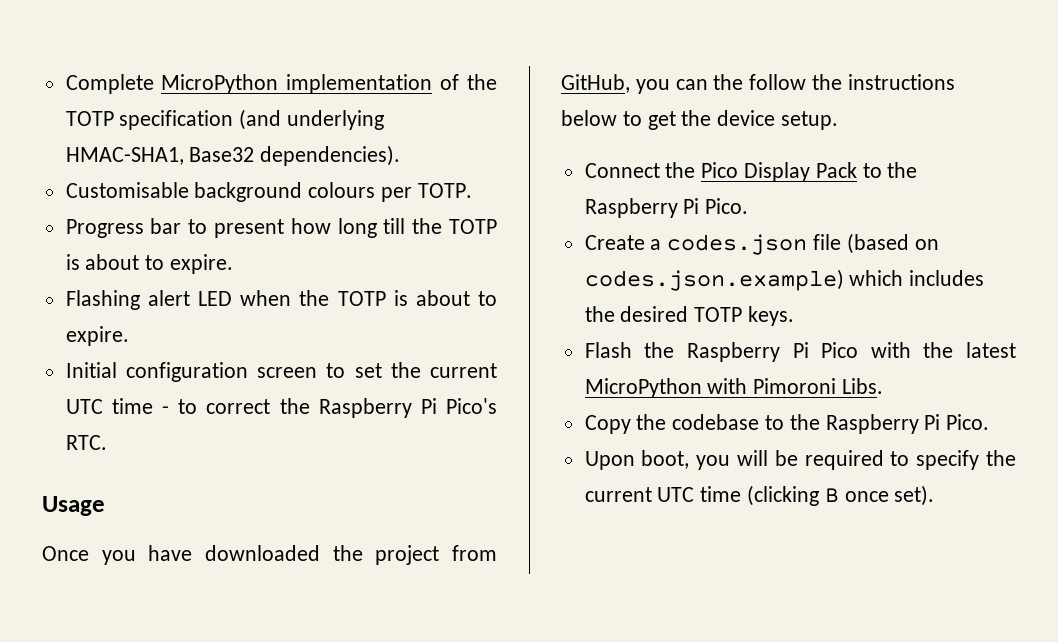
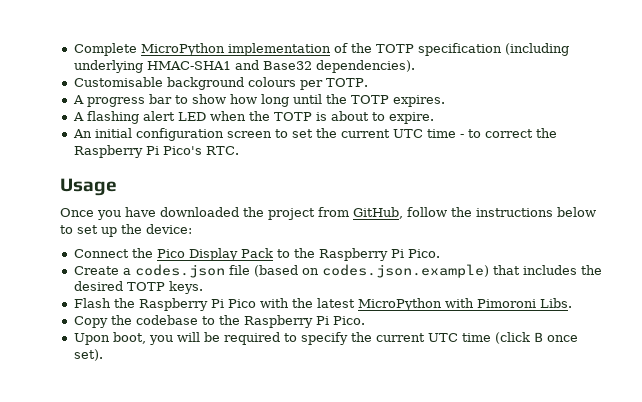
[239,109,385,130] [65,147,184,165] (and underlying HMAC-SHA1, -> [504,43,569,56] [73,60,259,73] (including underlying HMAC-SHA1 and
[65,219,144,238] Progress -> [72,95,145,107] A progress
[214,219,285,238] present -> [191,94,226,104] show
[383,218,497,234] [65,254,234,274] [65,290,140,310] till the TOTP is about to expire. // Flashing -> [292,94,445,107] [72,111,139,124] until the TOTP expires. // A flashing
[65,362,117,378] Initial -> [72,128,132,138] An initial
[635,74,744,94] you can the -> (403, 213) none
[647,110,839,130] get the device setup. -> [77,224,192,237] set up the device:
[849,270,904,286] which -> [492,265,520,275] that
[747,485,820,506] (clicking -> [494,332,530,344] (click

